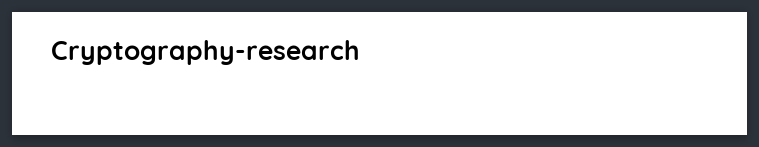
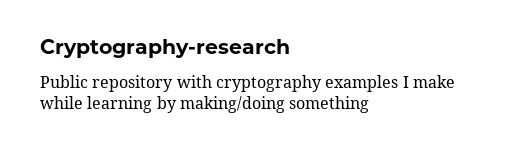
(360, 52) none -> [40,75,455,92] [40,96,370,113] // Public repository with cryptography examples I make while learning by making/doing something

